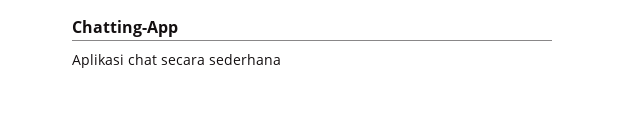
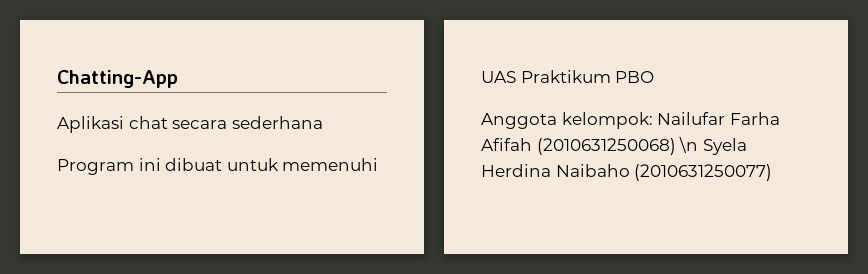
(281, 59) none -> [57,158,379,175] [481,70,655,83] [481,112,780,129] [481,137,747,155] [481,164,773,181] // Program ini dibuat untuk memenuhi UAS Praktikum PBO // Anggota kelompok: Nailufar Farha Afifah (2010631250068) \n Syela Herdina Naibaho (2010631250077)

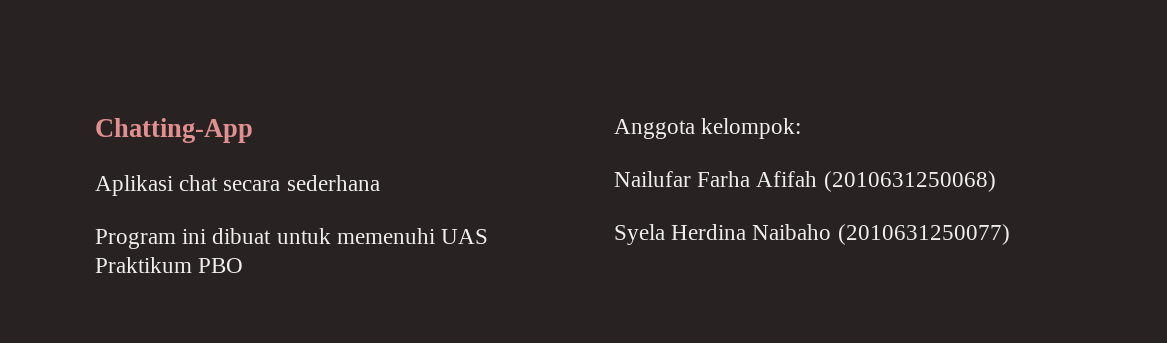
(653, 120) none -> (802, 128) //
[679,137,699,153] \n -> (996, 181) //

